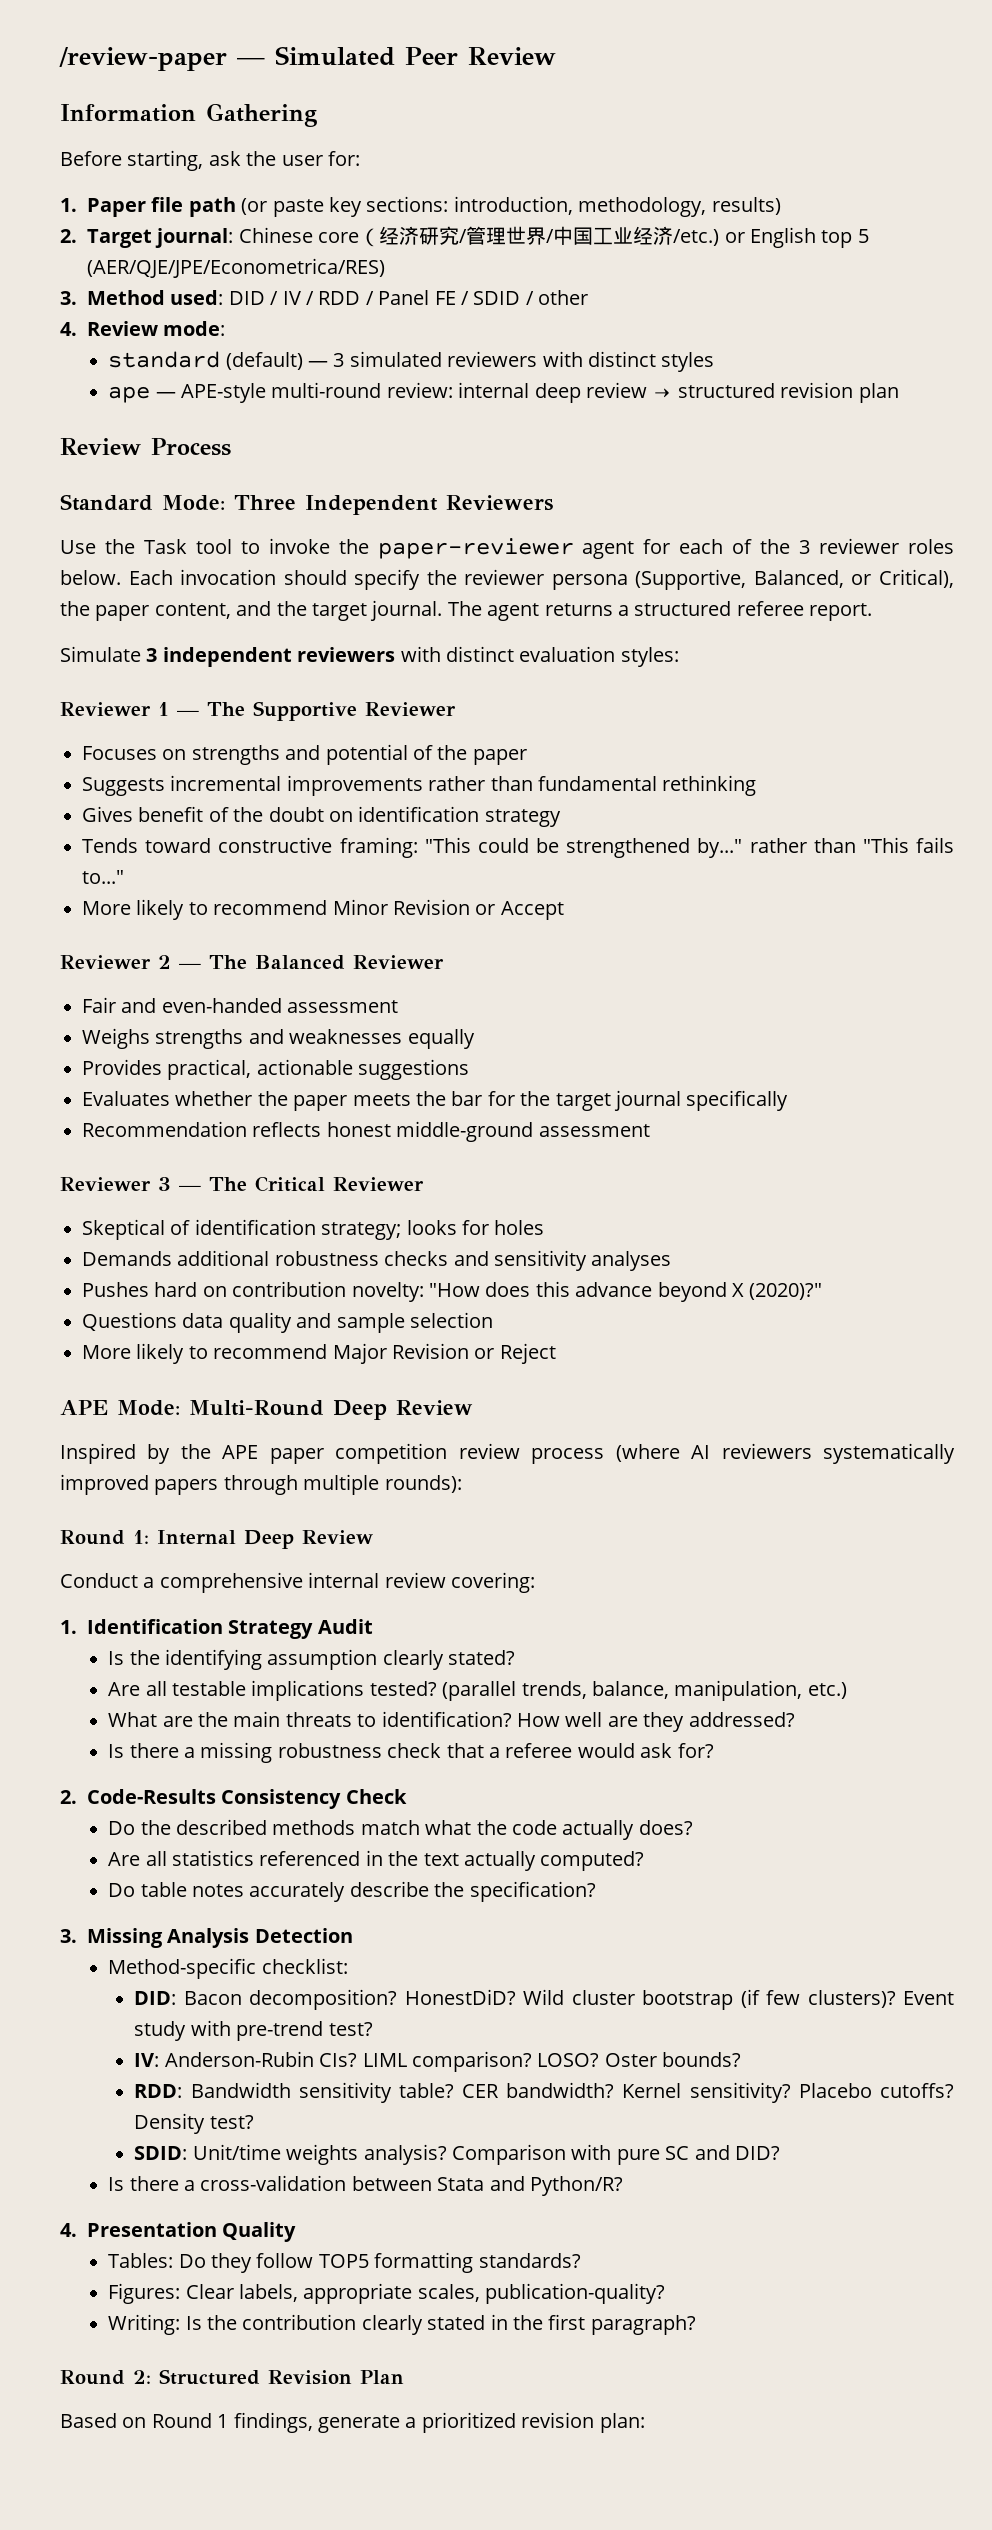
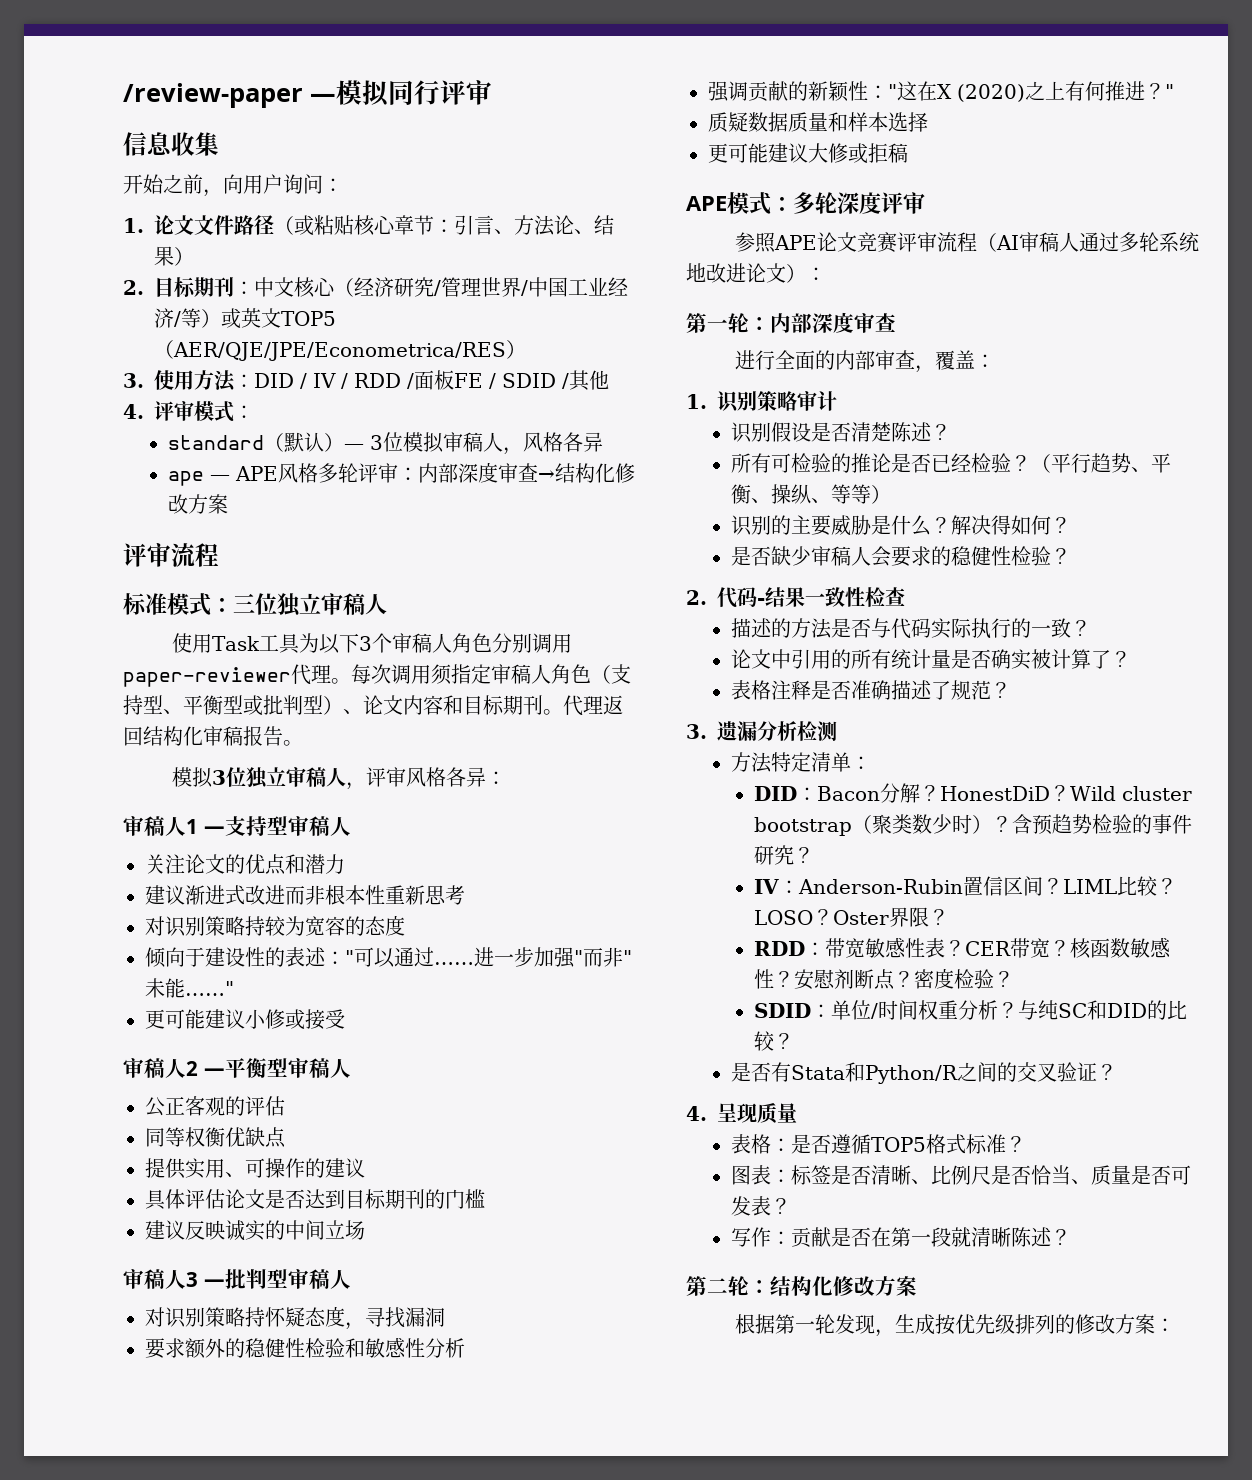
[275,46,556,66] [60,103,317,127] [60,150,360,171] [60,196,781,217] [60,227,360,248] Simulated Peer Review // Information Gathering // Before starting, ask the user for: // 1. Paper file path (or paste key sections: introduction, methodology, results) // 2. Target journal: Chinese core -> [336,80,492,106] [123,132,219,156] [123,174,343,197] [123,215,614,236] [154,246,194,266] [123,277,336,298] 模拟同行评审 // 信息收集 // 开始之前，向用户询问： // 1.论文文件路径（或粘贴核心章节：引言、方法论、结果） // 2.目标期刊：中文核心
[673,227,869,248] [87,258,385,278] [60,290,224,305] /etc.) or English top 5 (AER/QJE/JPE/Econometrica/RES) // 3. Method used: -> [174,308,336,329] [154,340,526,361] [123,370,254,392] /等）或英文TOP5（AER/QJE/JPE/Econometrica/RES） // 3.使用方法：
[378,290,430,305] Panel -> [414,370,454,390] 面板
[538,290,589,305] [60,321,226,336] other // 4. Review mode: -> [569,370,609,391] [123,401,254,422] 其他 // 4.评审模式：
[225,351,715,372] [108,382,899,403] [60,438,231,456] [60,494,553,515] [60,538,955,559] [60,569,954,590] [60,600,873,621] [60,646,679,667] [60,701,456,721] [82,744,527,765] [82,775,757,796] [82,806,561,827] [82,837,955,858] [82,870,124,884] [82,899,564,920] [60,955,444,970] [82,997,399,1013] [82,1028,475,1049] [82,1059,470,1080] [82,1090,789,1111] [82,1121,650,1142] [60,1176,424,1192] [82,1219,545,1240] [82,1250,672,1271] [82,1281,823,1302] [82,1312,493,1333] [82,1343,556,1364] [60,1400,473,1420] [60,1443,956,1464] [60,1474,462,1495] [60,1530,373,1549] [60,1572,535,1593] [60,1619,373,1639] [108,1649,516,1670] [108,1680,847,1701] [108,1711,795,1732] [108,1742,714,1763] [60,1789,407,1809] [108,1819,693,1840] [108,1850,645,1871] [108,1881,596,1902] [60,1928,353,1948] [108,1958,348,1979] [134,1989,954,2010] [134,2020,373,2041] [134,2051,742,2072] [134,2082,955,2103] [134,2113,254,2134] [134,2144,781,2165] [108,2175,624,2196] [60,2222,297,2242] [108,2252,581,2273] [108,2283,666,2304] [108,2314,696,2335] [60,2369,404,2385] [60,2412,645,2433] (default) — 3 simulated reviewers with distinct styles // ape — APE-style multi-round review: internal deep review → structured revision plan // Review Process // Standard Mode: Three Independent Reviewers // Use the Task tool to invoke the paper-reviewer agent for each of the 3 reviewer roles below. Each invocation should specify the reviewer persona (Supportive, Balanced, or Critical), the paper content, and the target journal. The agent returns a structured referee report. // Simulate 3 independent reviewers with distinct evaluation styles: // Reviewer 1 — The Supportive Reviewer // Focuses on strengths and potential of the paper // Suggests incremental improvements rather than fundamental rethinking // Gives benefit of the doubt on identification strategy // Tends toward constructive framing: "This could be strengthened by..." rather than "This fails to..." // More likely to recommend Minor Revision or Accept // Reviewer 2 — The Balanced Reviewer // Fair and even-handed assessment // Weighs strengths and weaknesses equally // Provides practical, actionable suggestions // Evaluates whether the paper meets the bar for the target journal specifically // Recommendation reflects honest middle-ground assessment // Reviewer 3 — The Critical Reviewer // Skeptical of identification strategy; looks for holes // Demands additional robustness checks and sensitivity analyses // Pushes hard on contribution novelty: "How does this advance beyond X (2020)?" // Questions data quality and sample selection // More likely to recommend Major Revision or Reject // APE Mode: Multi-Round Deep Review // Inspired by the APE paper competition review process (where AI reviewers systematically improved papers through multiple rounds): // Round 1: Internal Deep Review // Conduct a comprehensive internal review covering: // 1. Identification Strategy Audit // Is the identifying assumption clearly stated? // Are all testable implications tested? (parallel trends, balance, manipulation, etc.) // What are the main threats to identification? How well are they addressed? // Is there a missing robustness check that a referee would ask for? // 2. Code-Results Consistency Check // Do the described methods match what the code actually does? // Are all statistics referenced in the text actually computed? // Do table notes accurately describe the specification? // 3. Missing Analysis Detection // Method-specific checklist: // DID: Bacon decomposition? HonestDiD? Wild cluster bootstrap (if few clusters)? Event study with pre-trend test? // IV: Anderson-Rubin CIs? LIML comparison? LOSO? Oster bounds? // RDD: Bandwidth sensitivity table? CER bandwidth? Kernel sensitivity? Placebo cutoffs? Density test? // SDID: Unit/time weights analysis? Comparison with pure SC and DID? // Is there a cross-validation between Stata and Python/R? // 4. Presentation Quality // Tables: Do they follow TOP5 formatting standards? // Figures: Clear labels, appropriate scales, publication-quality? // Writing: Is the contribution clearly stated in the first paragraph? // Round 2: Structured Revision Plan // Based on Round 1 findings, generate a prioritized revision plan: -> [263,432,603,455] [167,462,635,486] [167,494,228,514] [123,543,219,567] [123,593,387,617] [172,633,573,654] [123,664,631,687] [123,695,623,716] [123,726,303,746] [172,767,507,790] [123,816,351,836] [145,854,345,875] [145,885,465,905] [145,915,405,937] [145,947,632,968] [145,978,234,998] [145,1009,345,1030] [123,1058,351,1078] [145,1096,285,1117] [145,1127,286,1148] [145,1158,365,1179] [145,1189,485,1210] [145,1220,365,1241] [123,1269,351,1289] [145,1306,445,1330] [145,1337,465,1359] [708,81,1174,102] [708,112,928,132] [708,143,908,164] [686,192,925,215] [735,232,1200,253] [686,263,826,283] [686,312,896,333] [735,350,996,373] [686,391,837,413] [730,422,951,443] [730,453,1171,473] [730,484,891,504] [730,515,1071,536] [730,546,1071,567] [686,587,905,608] [730,618,1091,639] [730,649,1131,670] [730,680,1011,700] [686,721,837,741] [730,752,871,773] [753,783,1192,803] [753,814,1192,836] [753,845,814,865] [753,876,1177,896] [753,907,949,927] [753,937,1171,959] [753,968,1014,990] [753,1000,1187,1020] [753,1031,794,1051] [730,1062,1117,1084] [686,1103,797,1123] [730,1134,1026,1154] [730,1165,1191,1185] [730,1196,791,1216] [730,1227,1071,1248] [686,1276,917,1296] [735,1314,1176,1337] （默认）— 3位模拟审稿人，风格各异 // ape — APE风格多轮评审：内部深度审查→结构化修改方案 // 评审流程 // 标准模式：三位独立审稿人 // 使用Task工具为以下3个审稿人角色分别调用paper-reviewer代理。每次调用须指定审稿人角色（支持型、平衡型或批判型）、论文内容和目标期刊。代理返回结构化审稿报告。 // 模拟3位独立审稿人，评审风格各异： // 审稿人1 —支持型审稿人 // 关注论文的优点和潜力 // 建议渐进式改进而非根本性重新思考 // 对识别策略持较为宽容的态度 // 倾向于建设性的表述："可以通过……进一步加强"而非"未能……" // 更可能建议小修或接受 // 审稿人2 —平衡型审稿人 // 公正客观的评估 // 同等权衡优缺点 // 提供实用、可操作的建议 // 具体评估论文是否达到目标期刊的门槛 // 建议反映诚实的中间立场 // 审稿人3 —批判型审稿人 // 对识别策略持怀疑态度，寻找漏洞 // 要求额外的稳健性检验和敏感性分析 // 强调贡献的新颖性："这在X (2020)之上有何推进？" // 质疑数据质量和样本选择 // 更可能建议大修或拒稿 // APE模式：多轮深度评审 // 参照APE论文竞赛评审流程（AI审稿人通过多轮系统地改进论文）： // 第一轮：内部深度审查 // 进行全面的内部审查，覆盖： // 1.识别策略审计 // 识别假设是否清楚陈述？ // 所有可检验的推论是否已经检验？（平行趋势、平衡、操纵、等等） // 识别的主要威胁是什么？解决得如何？ // 是否缺少审稿人会要求的稳健性检验？ // 2.代码-结果一致性检查 // 描述的方法是否与代码实际执行的一致？ // 论文中引用的所有统计量是否确实被计算了？ // 表格注释是否准确描述了规范？ // 3.遗漏分析检测 // 方法特定清单： // DID：Bacon分解？HonestDiD？Wild cluster bootstrap（聚类数少时）？含预趋势检验的事件研究？ // IV：Anderson-Rubin置信区间？LIML比较？LOSO？Oster界限？ // RDD：带宽敏感性表？CER带宽？核函数敏感性？安慰剂断点？密度检验？ // SDID：单位/时间权重分析？与纯SC和DID的比较？ // 是否有Stata和Python/R之间的交叉验证？ // 4.呈现质量 // 表格：是否遵循TOP5格式标准？ // 图表：标签是否清晰、比例尺是否恰当、质量是否可发表？ // 写作：贡献是否在第一段就清晰陈述？ // 第二轮：结构化修改方案 // 根据第一轮发现，生成按优先级排列的修改方案：

